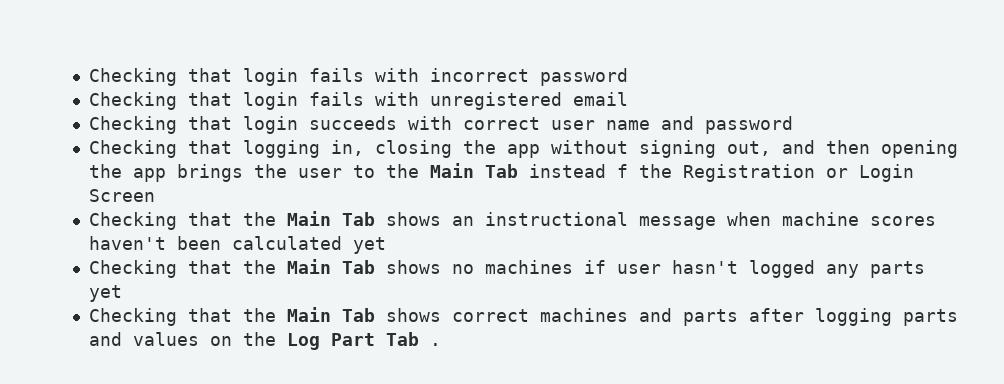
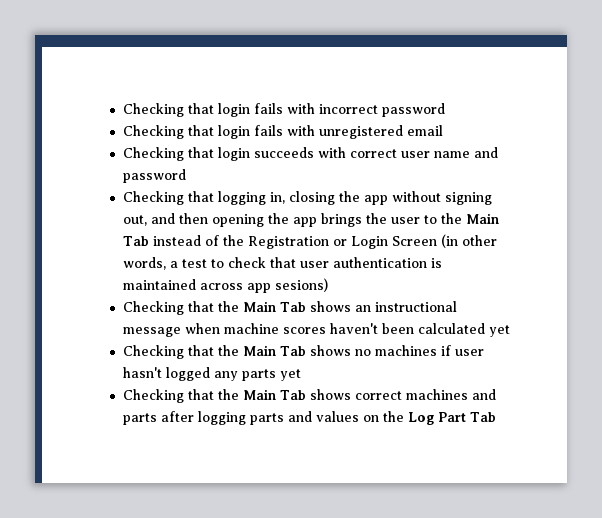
[617,164,629,178] f -> [204,235,219,246] of
(156, 195) none -> [440,234,497,248] [122,257,442,270] [122,278,328,293] (in other words, a test to check that user authentication is maintained across app sesions)
[430,343,442,346] . -> (496, 417) none

